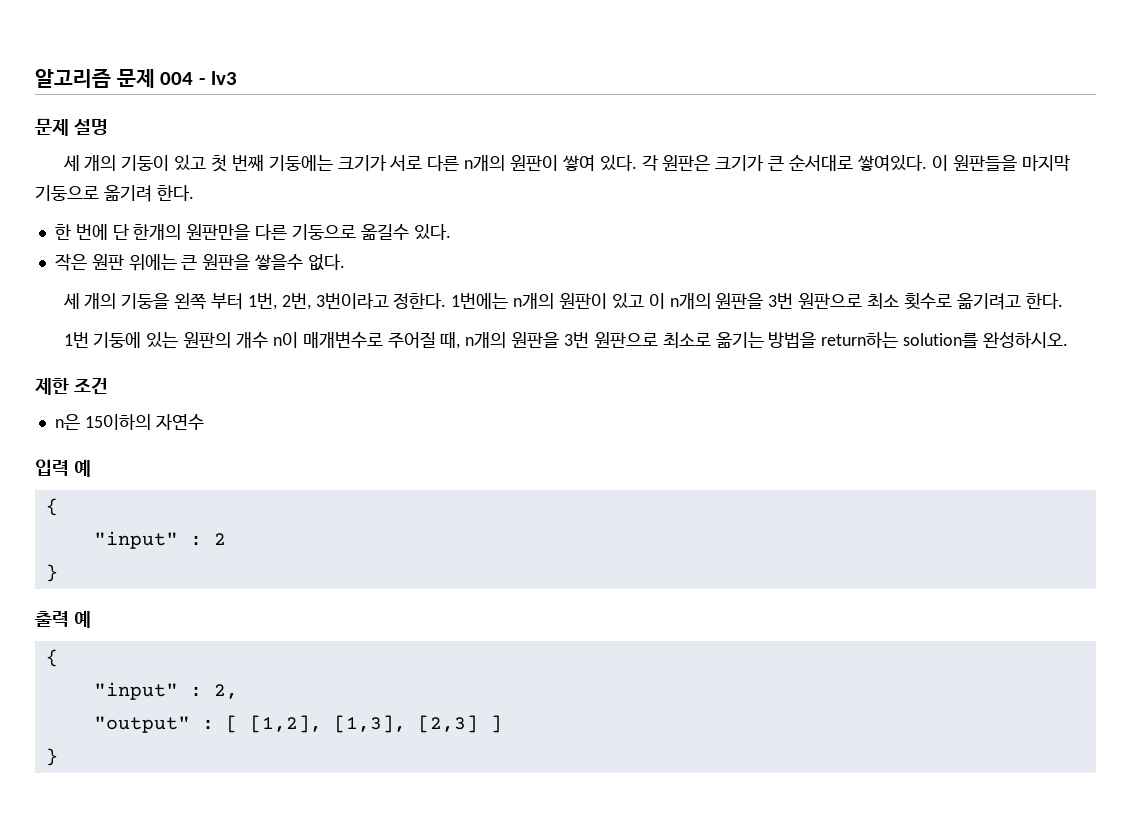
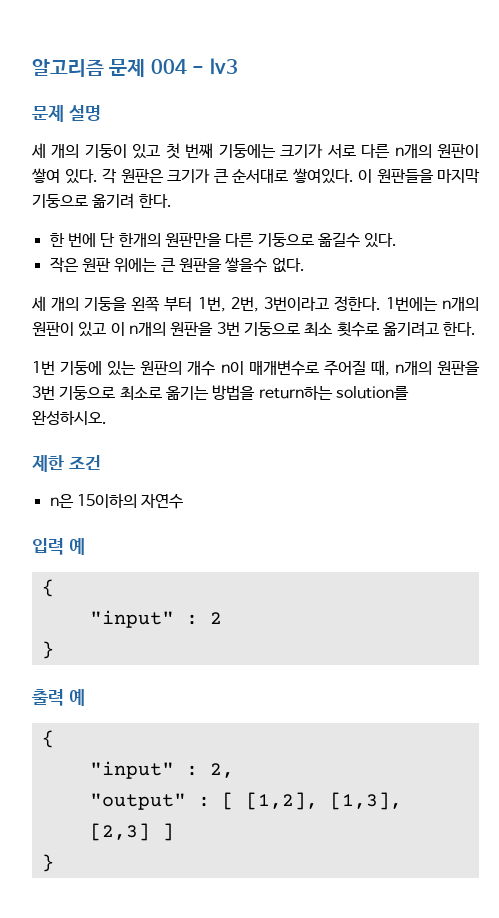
[798,293,863,309] 원판으로 -> [243,322,300,336] 기둥으로
[593,332,658,348] 원판으로 -> [59,386,116,400] 기둥으로

